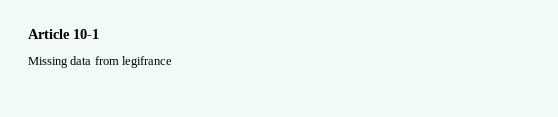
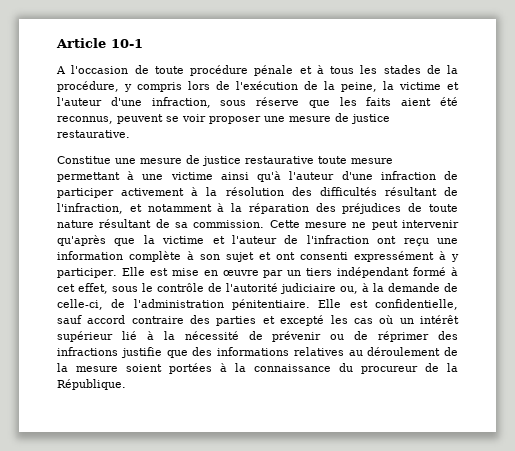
[28,56,173,68] Missing data from legifrance -> [56,65,458,76] [57,81,459,92] [57,97,458,108] [57,113,390,124] [57,130,130,138] [57,155,393,166] [57,171,459,182] [57,187,458,198] [57,203,458,214] [57,219,459,230] [57,235,458,246] [57,251,459,262] [57,267,459,278] [57,283,458,294] [57,299,458,310] [57,315,460,326] [57,331,458,342] [57,347,458,358] [57,363,458,374] [57,379,126,390] A l'occasion de toute procédure pénale et à tous les stades de la procédure, y compris lors de l'exécution de la peine, la victime et l'auteur d'une infraction, sous réserve que les faits aient été reconnus, peuvent se voir proposer une mesure de justice restaurative. // Constitue une mesure de justice restaurative toute mesure permettant à une victime ainsi qu'à l'auteur d'une infraction de participer activement à la résolution des difficultés résultant de l'infraction, et notamment à la réparation des préjudices de toute nature résultant de sa commission. Cette mesure ne peut intervenir qu'après que la victime et l'auteur de l'infraction ont reçu une information complète à son sujet et ont consenti expressément à y participer. Elle est mise en œuvre par un tiers indépendant formé à cet effet, sous le contrôle de l'autorité judiciaire ou, à la demande de celle-ci, de l'administration pénitentiaire. Elle est confidentielle, sauf accord contraire des parties et excepté les cas où un intérêt supérieur lié à la nécessité de prévenir ou de réprimer des infractions justifie que des informations relatives au déroulement de la mesure soient portées à la connaissance du procureur de la République.

